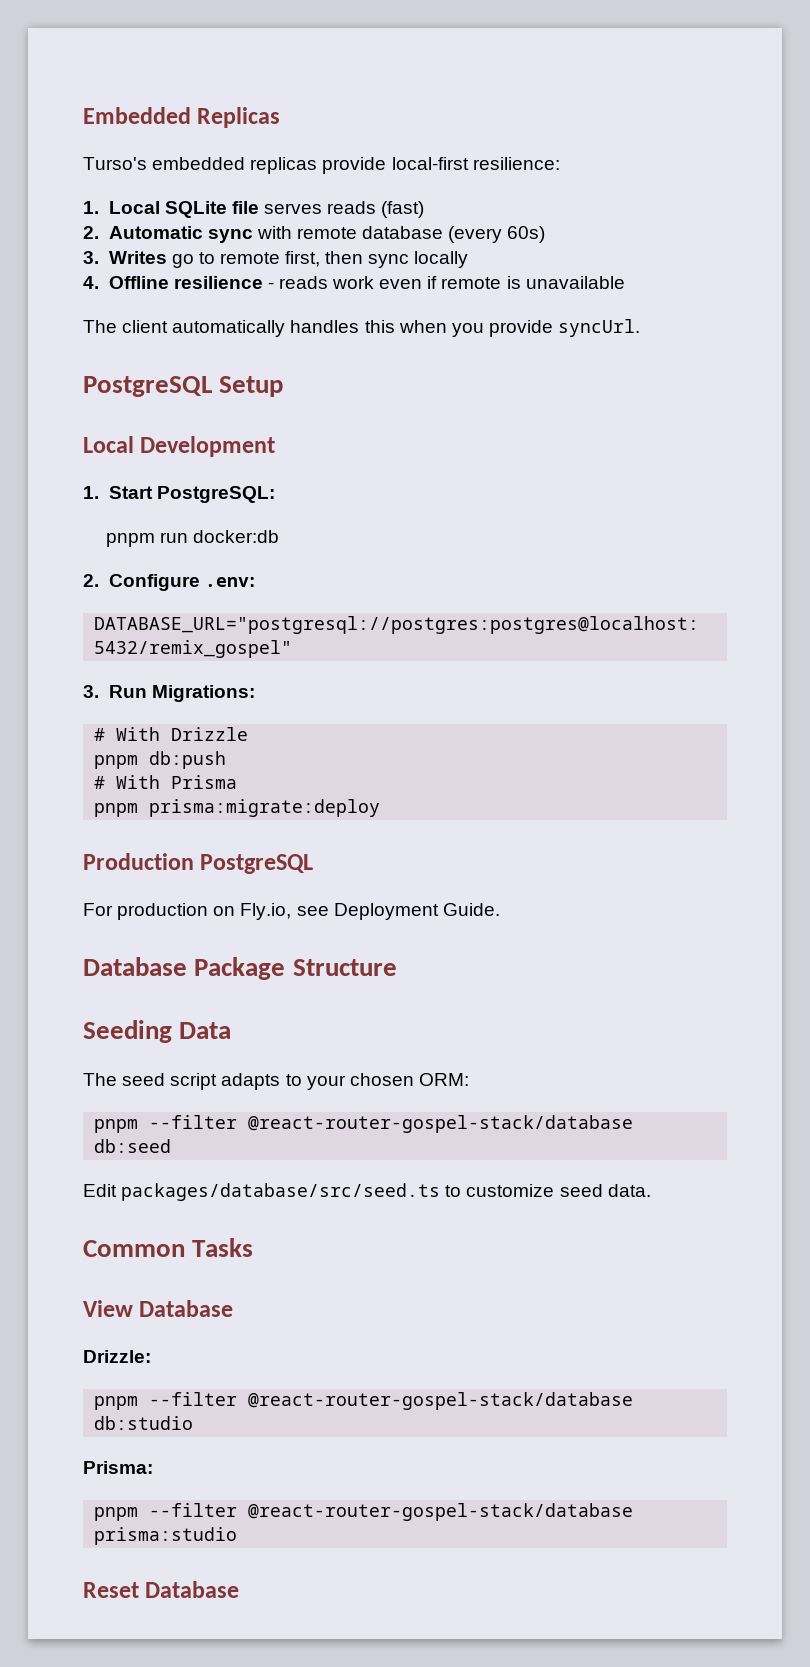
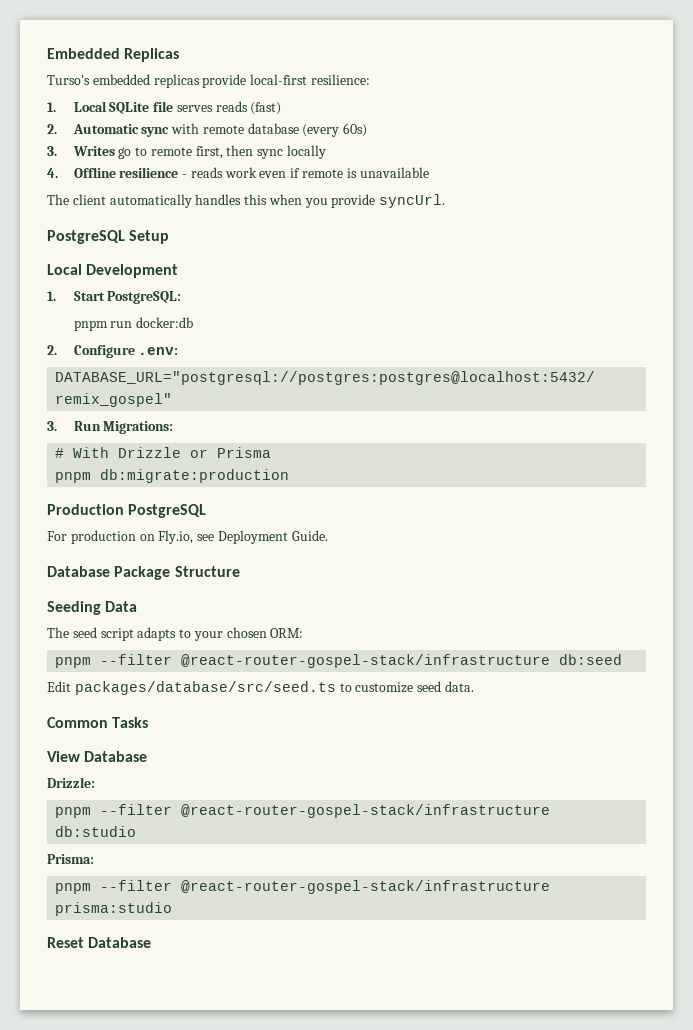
[94,751,227,769] [94,775,161,789] // pnpm db:push // # With -> [190,449,209,458] or
[149,799,381,817] prisma:migrate:deploy -> [100,469,290,483] db:migrate:production
[248,1115,634,1133] @react-router-gospel-stack/database -> [181,654,551,668] @react-router-gospel-stack/infrastructure
[248,1392,634,1410] @react-router-gospel-stack/database -> [181,804,551,818] @react-router-gospel-stack/infrastructure
[248,1503,634,1521] @react-router-gospel-stack/database -> [181,880,551,894] @react-router-gospel-stack/infrastructure

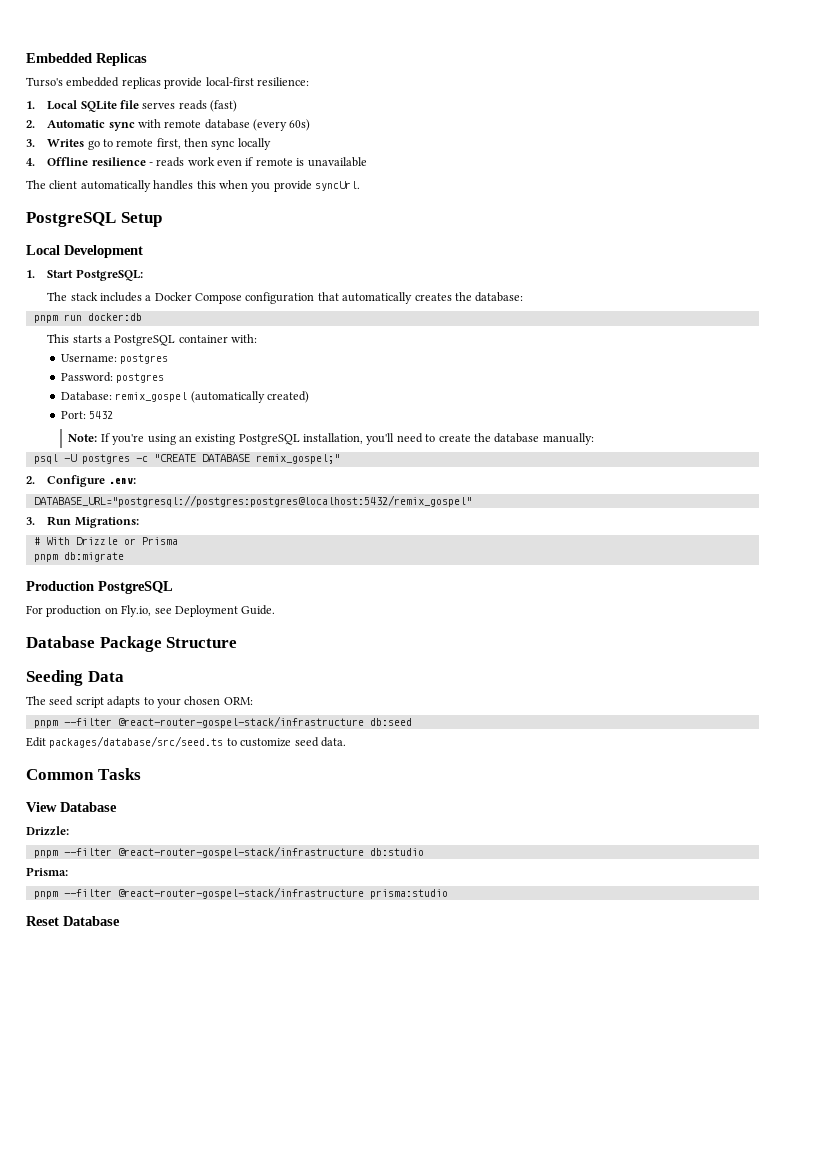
[73,317,194,331] pnpm run docker:db -> [47,292,524,304] [33,313,142,323] [47,334,258,346] [60,354,169,364] [60,372,165,383] [60,391,310,403] [60,411,114,419] [68,433,594,445] [33,454,340,464] The stack includes a Docker Compose configuration that automatically creates the database: // pnpm run docker:db // This starts a PostgreSQL container with: // Username: postgres // Password: postgres // Database: remix_gospel (automatically created) // Port: 5432 // Note: If you're using an existing PostgreSQL installation, you'll need to create the database manually: // psql -U postgres -c "CREATE DATABASE remix_gospel;"
[100,469,290,483] db:migrate:production -> [63,552,124,562] db:migrate

